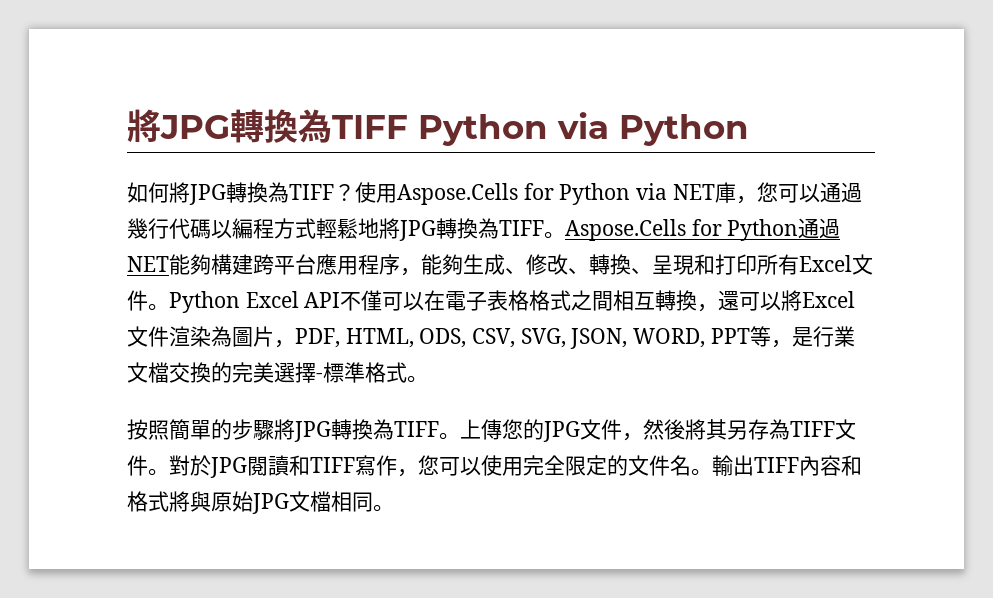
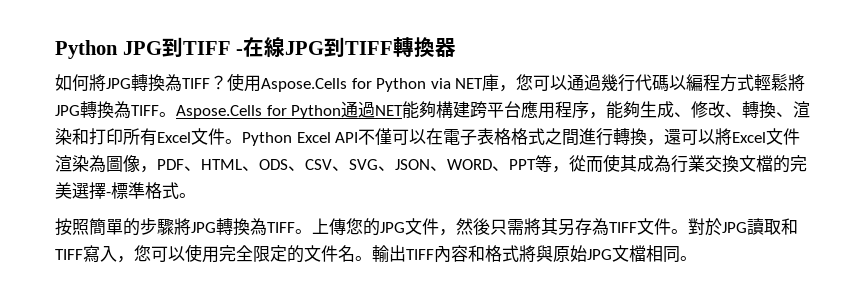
[127,109,749,146] 將JPG轉換為TIFF Python via Python -> [55,37,457,59] Python JPG到TIFF -在線JPG到TIFF轉換器
[358,218,379,238] 地 -> (789, 82) none
[652,255,694,275] 呈現 -> [793,101,811,118] [55,128,72,145] 渲染
[613,290,656,311] 相互 -> [579,128,614,146] 進行
[253,326,855,349] [127,362,211,383] 片，PDF, HTML, ODS, CSV, SVG, JSON, WORD, PPT等，是行業文檔交換 -> [123,154,773,173] 像，PDF、HTML、ODS、CSV、SVG、JSON、WORD、PPT等，從而使其成為行業交換文檔
(685, 429) none -> [490,218,524,235] 只需
[247,455,289,476] 閱讀 -> [747,218,781,235] 讀取
[376,455,397,476] 作 -> [100,246,117,262] 入

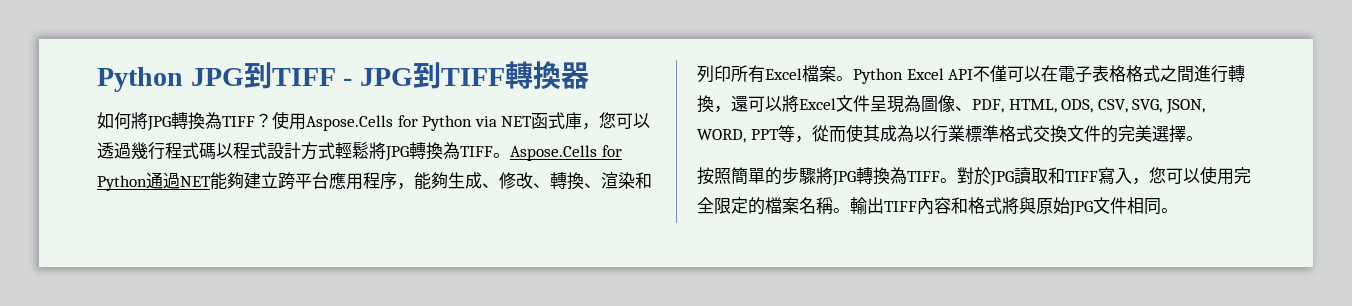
[243,37,286,58] 在線 -> (353, 82) none
(484, 83) none -> [531,112,566,129] 函式
[567,74,721,92] 通過幾行代碼以編程 -> [97,142,301,160] 透過幾行程式碼以程式設計
[436,101,471,118] 構建 -> [244,172,278,189] 建立
[89,128,106,145] 打 -> [697,65,714,83] 列
[191,128,225,145] 文件 -> [802,65,836,82] 檔案
[55,155,509,173] 渲染為圖像，PDF、HTML、ODS、CSV、SVG、JSON、WORD、 -> [870,95,1205,114] [697,129,746,143] 呈現為圖像、PDF, HTML, ODS, CSV, SVG, JSON, WORD,
[671,155,807,173] [55,182,179,200] 行業交換文檔的完美選擇-標準格式 -> [913,125,1186,143] 以行業標準格式交換文件的完美選擇
[312,218,688,236] 上傳您的JPG文件，然後只需將其另存為TIFF文件。 -> (957, 180) none
[304,245,355,262] 文件名 -> [765,197,833,214] 檔案名稱
[629,245,646,262] 檔 -> [1110,197,1127,214] 件

